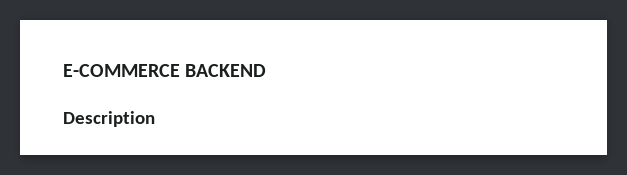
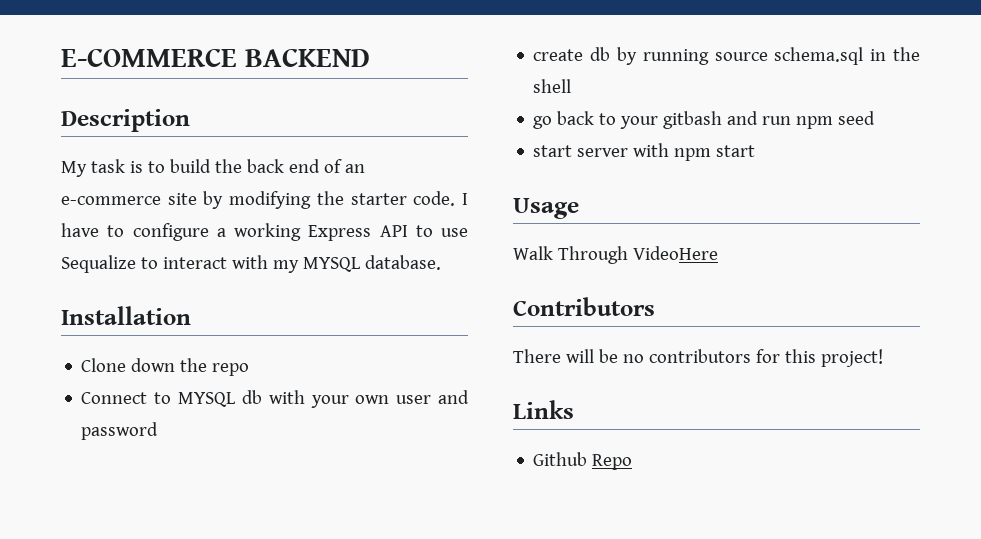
(155, 119) none -> [61,159,365,177] [61,191,469,209] [61,223,468,241] [61,255,441,273] [61,306,191,325] [81,358,250,376] [81,390,470,408] [81,422,159,440] [533,47,920,65] [533,79,572,93] [533,111,876,129] [533,143,756,161] [513,198,579,219] [513,246,718,264] [513,297,655,316] [513,349,883,367] [513,400,574,419] [533,452,633,470] // My task is to build the back end of an e-commerce site by modifying the starter code. I have to configure a working Express API to use Sequalize to interact with my MYSQL database. // Installation // Clone down the repo // Connect to MYSQL db with your own user and password // create db by running source schema.sql in the shell // go back to your gitbash and run npm seed // start server with npm start // Usage // Walk Through VideoHere // Contributors // There will be no contributors for this project! // Links // Github Repo

